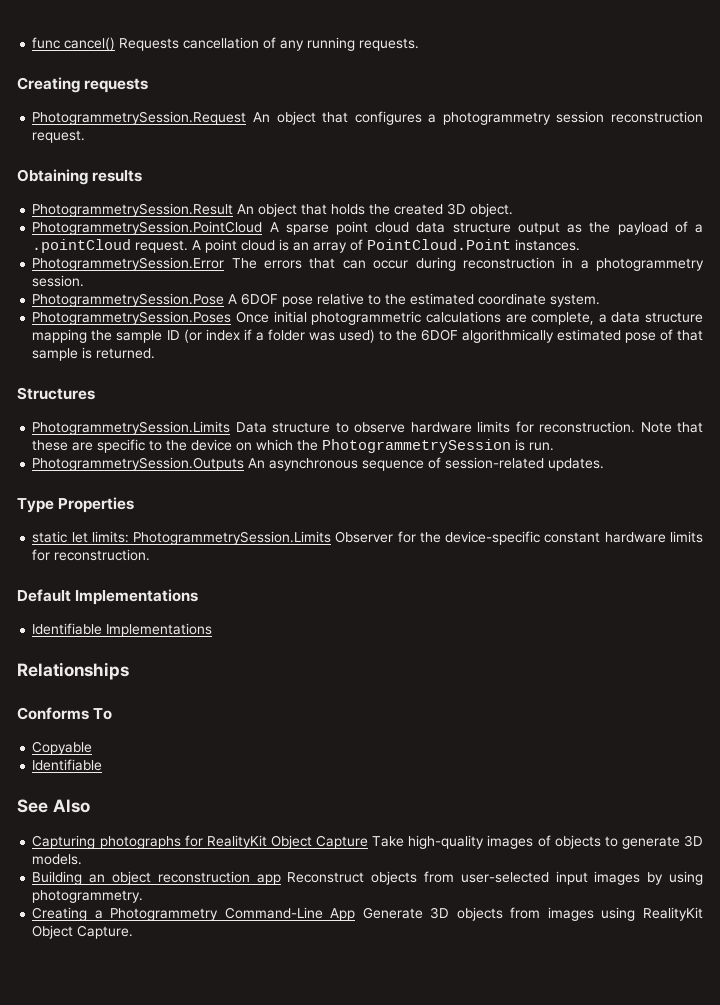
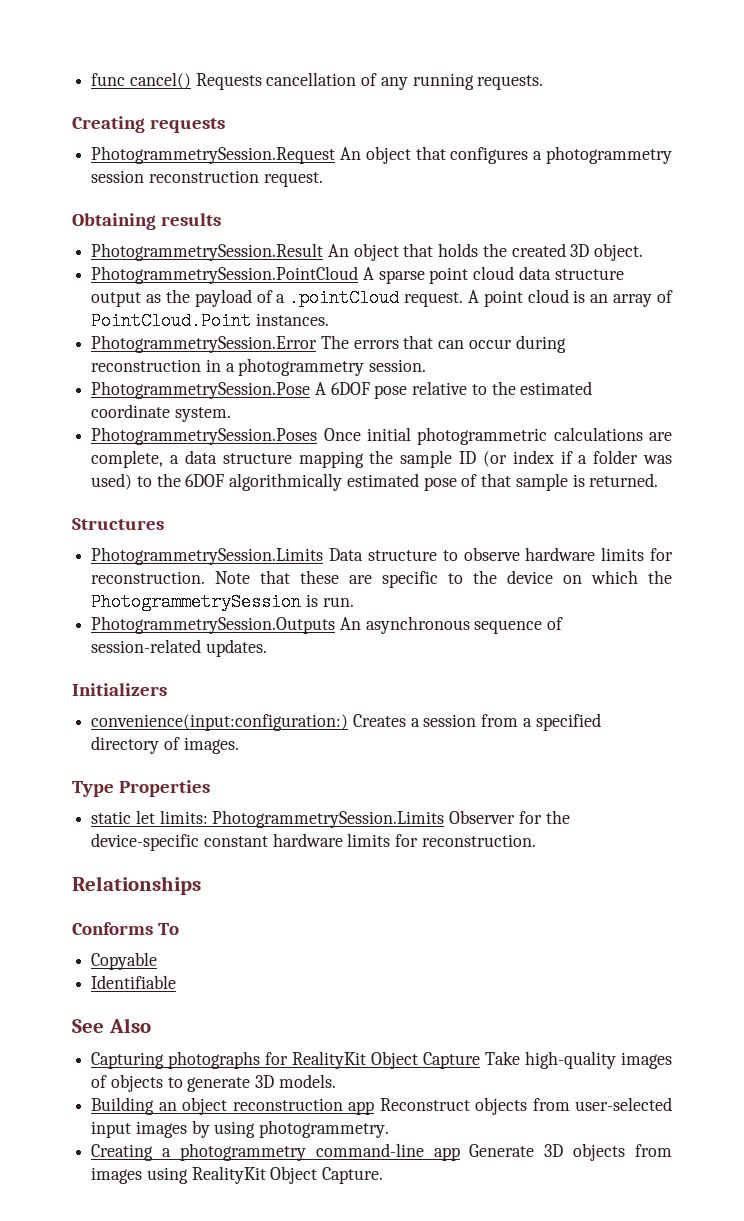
(605, 464) none -> [72,683,167,696] [91,713,601,731] [91,736,239,754] // Initializers // convenience(input:configuration:) Creates a session from a specified directory of images.
[17,589,199,605] [32,623,213,637] // Default Implementations // Identifiable Implementations -> (536, 840) none
[110,907,356,921] Photogrammetry Command-Line App -> [179,1143,460,1161] photogrammetry command-line app

